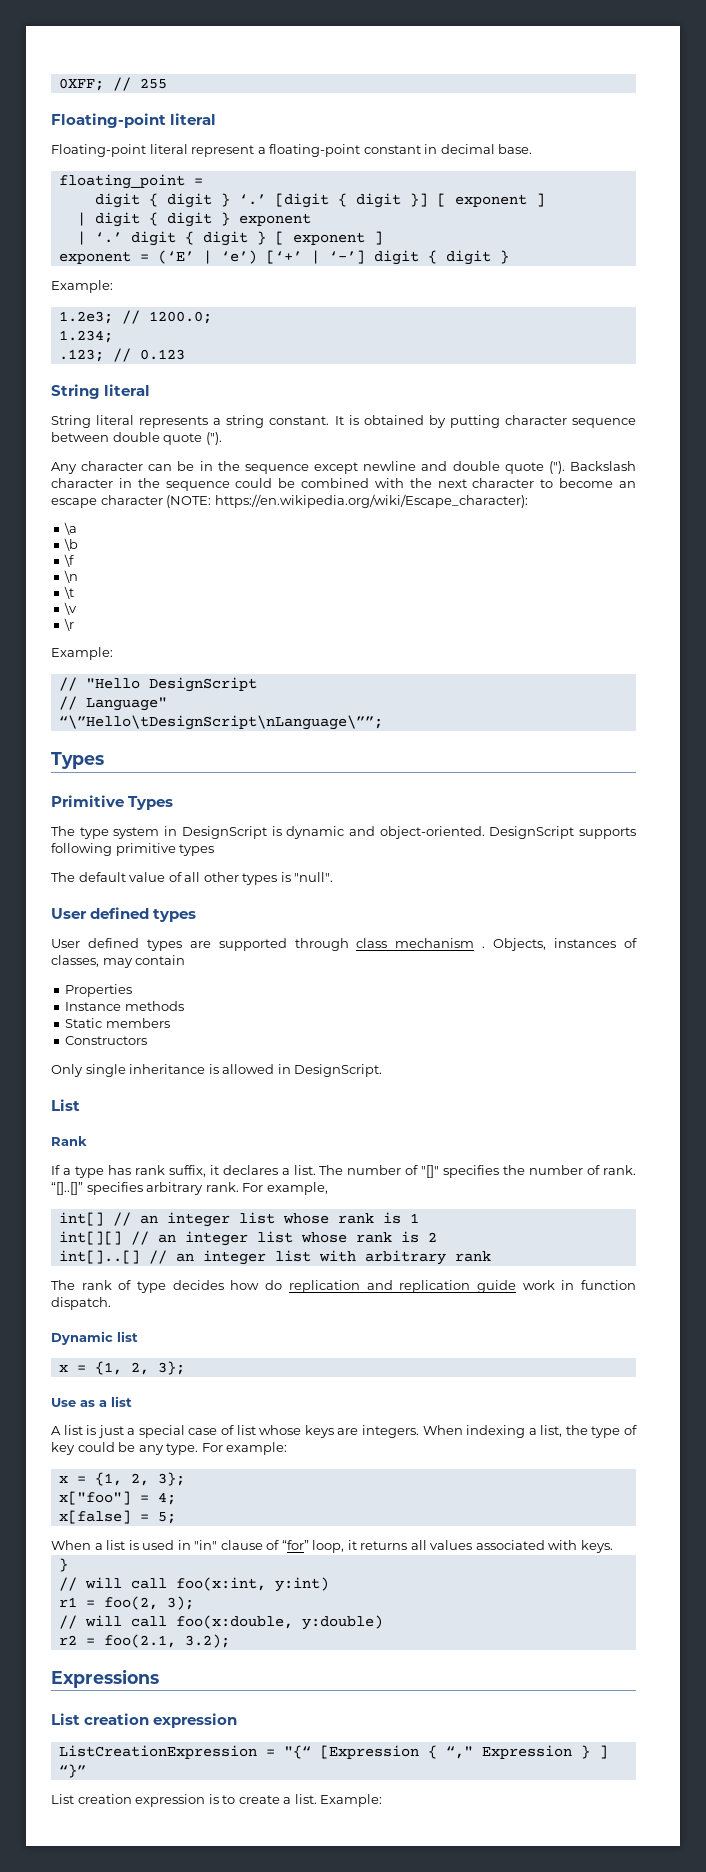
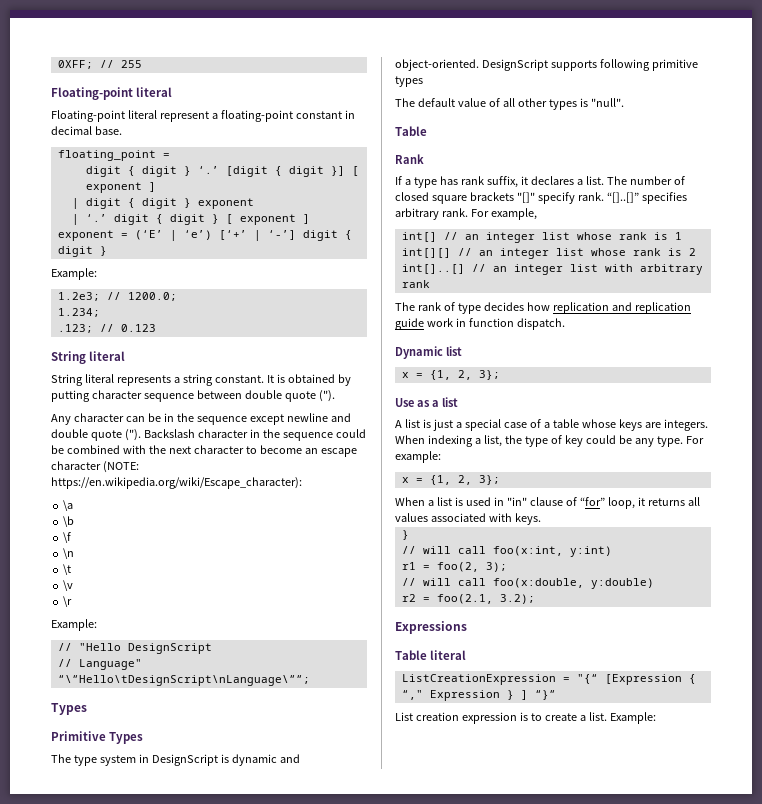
[51,907,197,922] [51,938,638,951] [51,955,186,968] [65,984,133,997] [65,1001,184,1011] [65,1018,170,1028] [65,1036,148,1045] [51,1064,383,1077] [51,1099,80,1111] User defined types // User defined types are supported through class mechanism . Objects, instances of classes, may contain // Properties // Instance methods // Static members // Constructors // Only single inheritance is allowed in DesignScript. // List -> [395,126,427,136] Table
[421,1165,601,1178] "[]" specifies the number of -> [395,192,575,204] closed square brackets "[]" specify
[265,1280,283,1290] do -> (550, 306) none
[236,1425,256,1435] list -> [543,419,579,428] a table
[58,1491,176,1505] [58,1510,176,1524] // x["foo"] = 4; // x[false] = 5; -> (500, 480) none
[51,1713,238,1728] List creation expression -> [395,650,467,660] Table literal

